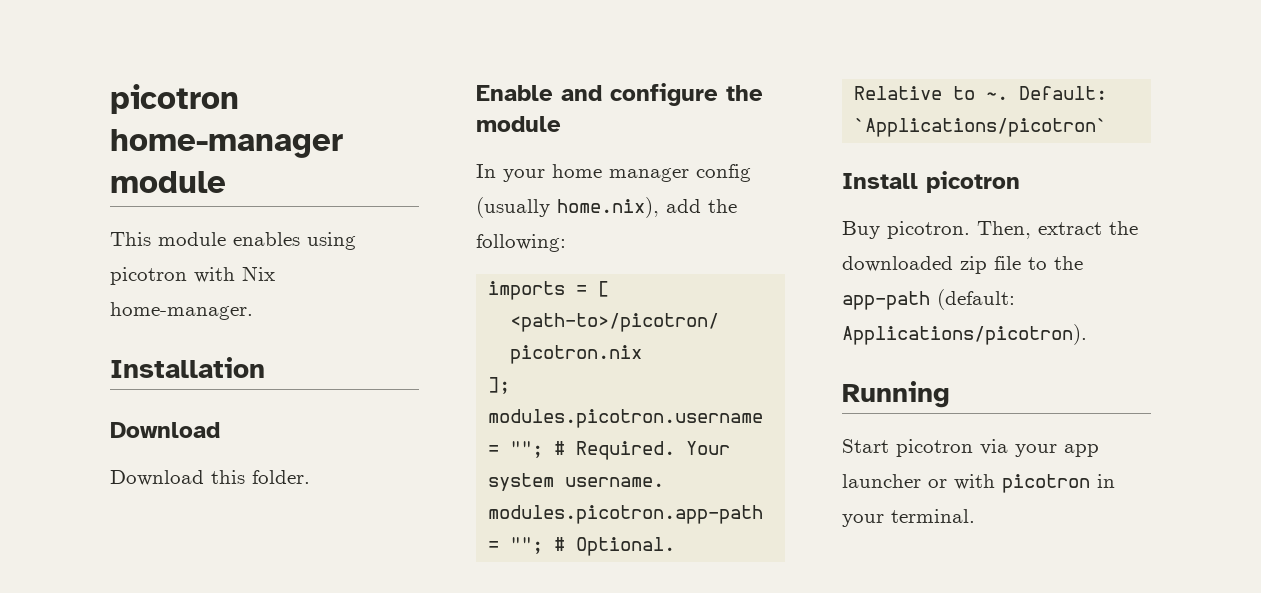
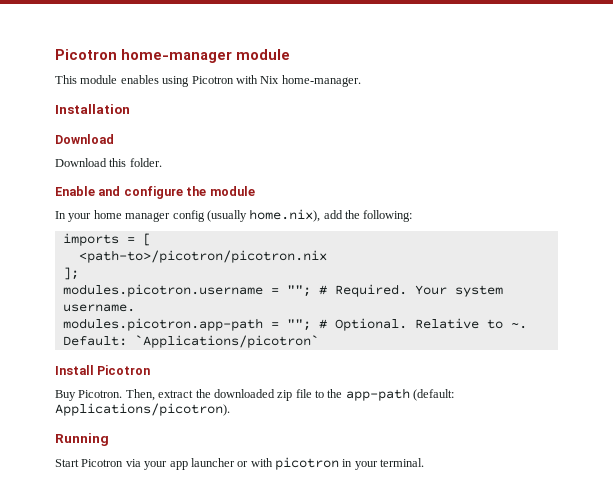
[110,84,239,114] picotron -> [55,49,117,60] Picotron
[110,267,187,285] picotron -> [191,76,234,84] Picotron
[926,171,1020,193] picotron -> [97,365,151,375] Picotron
[887,221,970,239] picotron. -> [78,390,123,398] Picotron.
[896,439,973,457] picotron -> [81,459,124,467] Picotron

